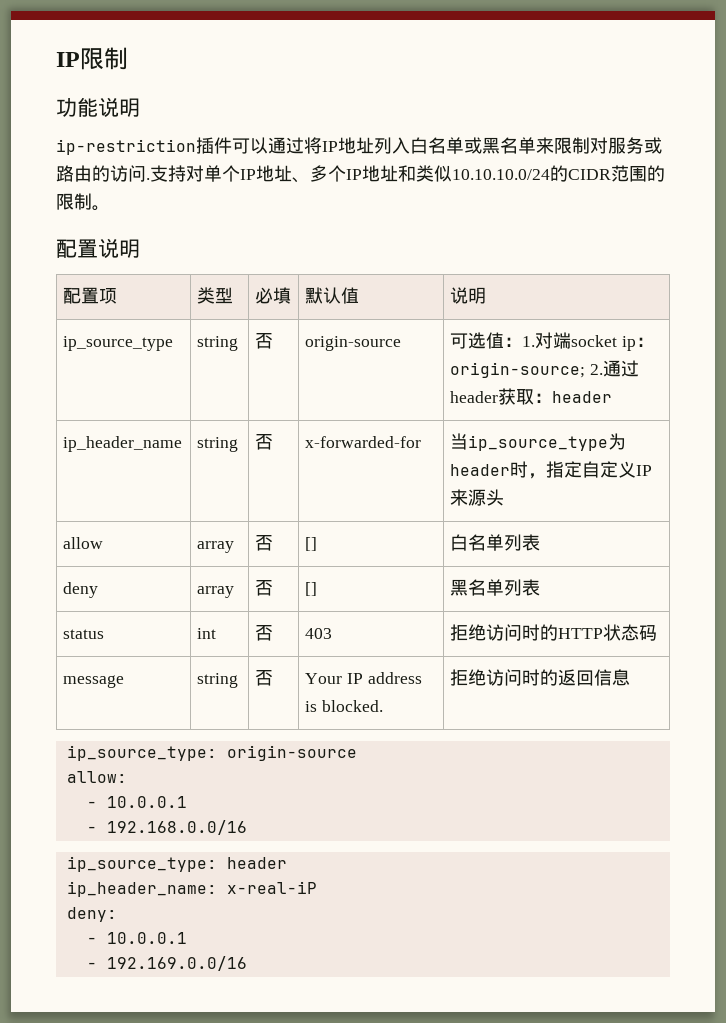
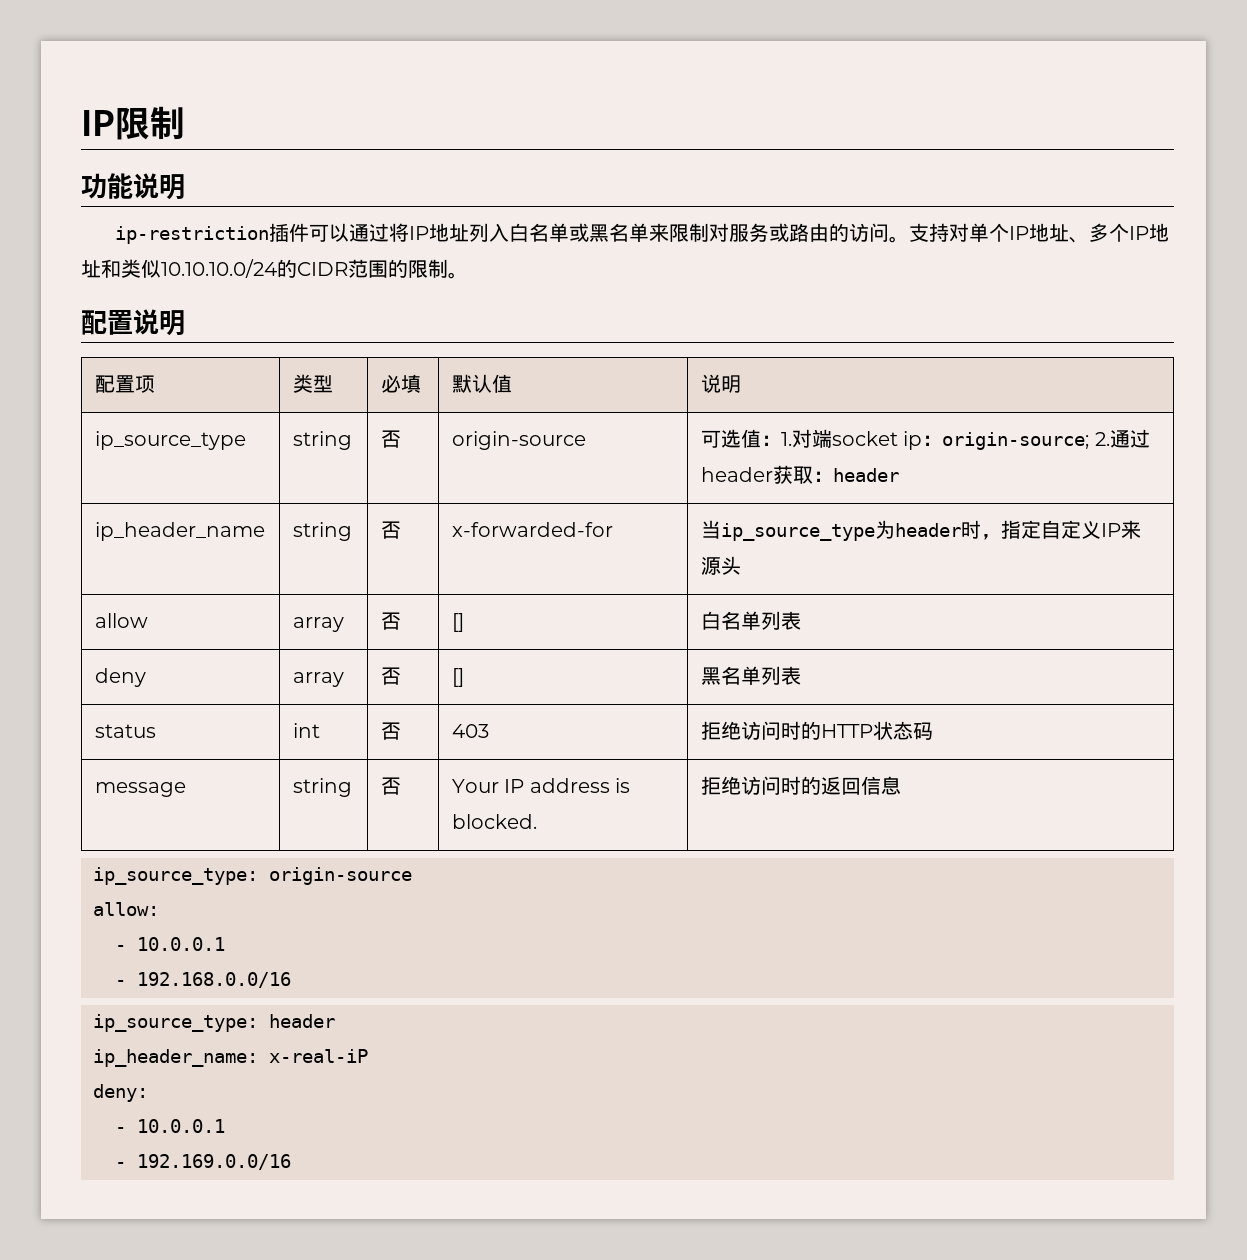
[146,178,150,180] . -> [888,236,909,243] 。

